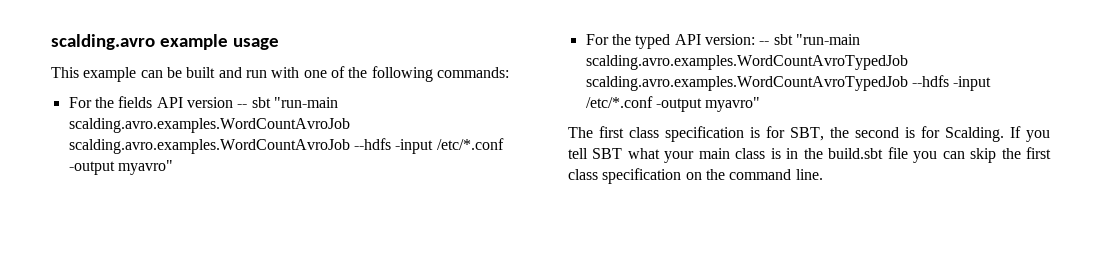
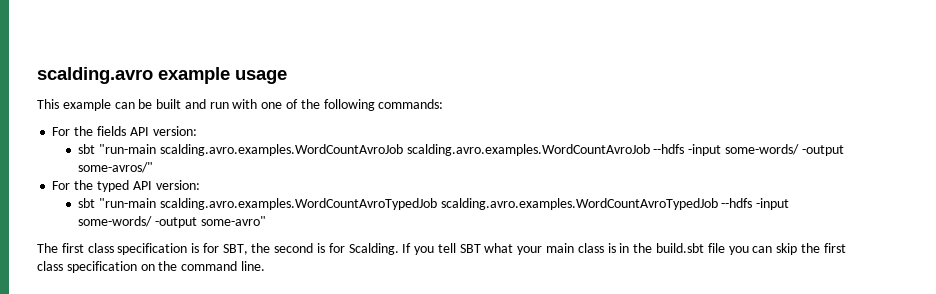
[186,97,248,108] version -- -> [152,126,197,136] version: //
[436,138,504,150] [68,160,173,175] /etc/*.conf -output myavro" -> [724,144,844,156] [78,162,154,173] some-words/ -output some-avros/"
[759,41,770,45] -- -> (200, 185) //
[585,96,761,112] /etc/*.conf -output myavro" -> [78,216,266,228] some-words/ -output some-avro"

